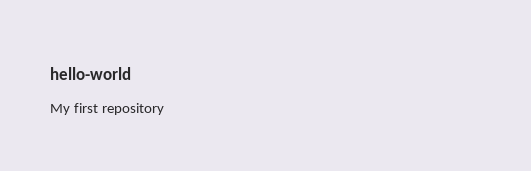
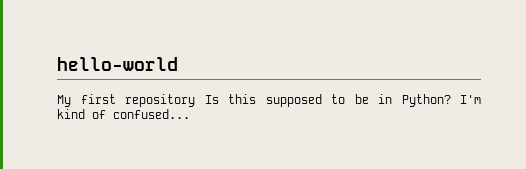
(164, 109) none -> [204,94,481,107] [57,109,190,119] Is this supposed to be in Python? I'm kind of confused...

